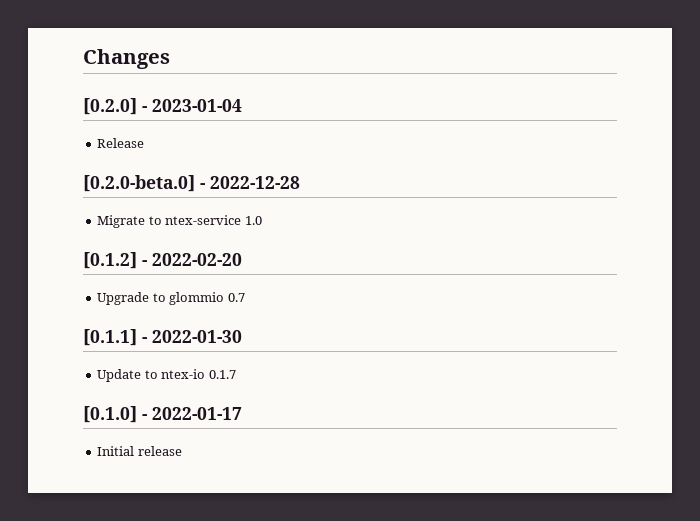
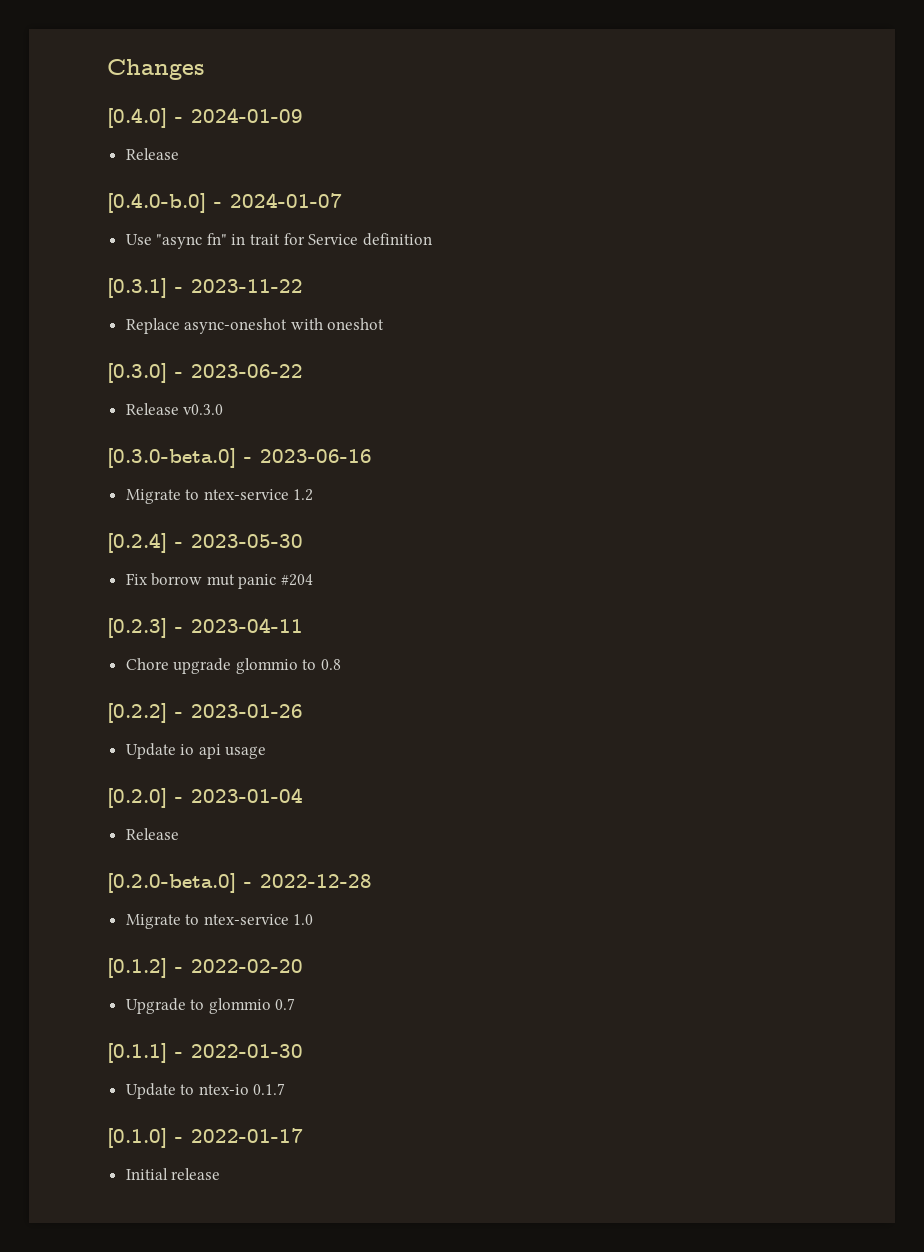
(170, 59) none -> [107,108,303,128] [125,148,179,160] [107,193,342,213] [125,233,432,249] [107,278,303,298] [125,318,385,334] [107,363,303,383] [125,403,224,415] [107,448,372,468] [125,489,314,504] [107,533,303,553] [125,573,314,589] [107,618,303,638] [125,658,342,674] [107,703,303,723] [125,743,267,759] // [0.4.0] - 2024-01-09 // Release // [0.4.0-b.0] - 2024-01-07 // Use "async fn" in trait for Service definition // [0.3.1] - 2023-11-22 // Replace async-oneshot with oneshot // [0.3.0] - 2023-06-22 // Release v0.3.0 // [0.3.0-beta.0] - 2023-06-16 // Migrate to ntex-service 1.2 // [0.2.4] - 2023-05-30 // Fix borrow mut panic #204 // [0.2.3] - 2023-04-11 // Chore upgrade glommio to 0.8 // [0.2.2] - 2023-01-26 // Update io api usage

